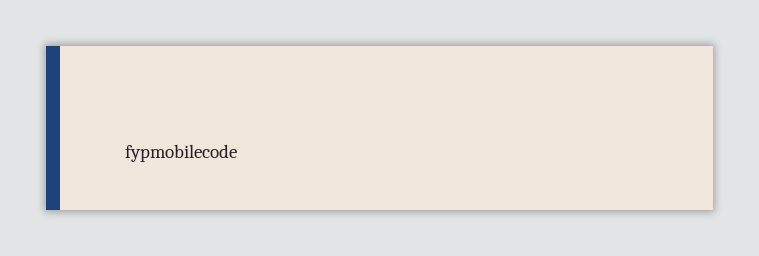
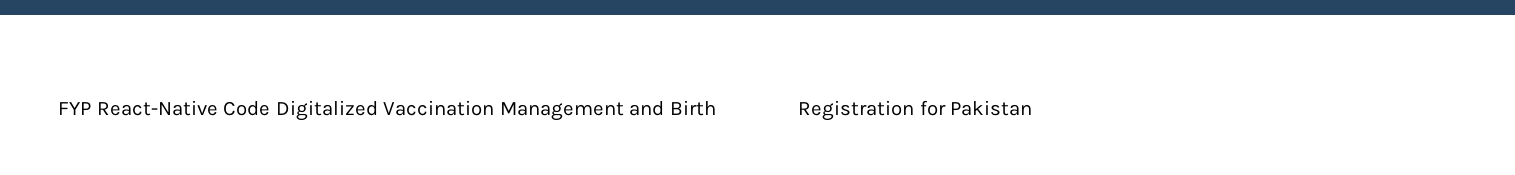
[125,144,237,162] fypmobilecode -> [58,100,1033,121] FYP React-Native Code Digitalized Vaccination Management and Birth Registration for Pakistan

